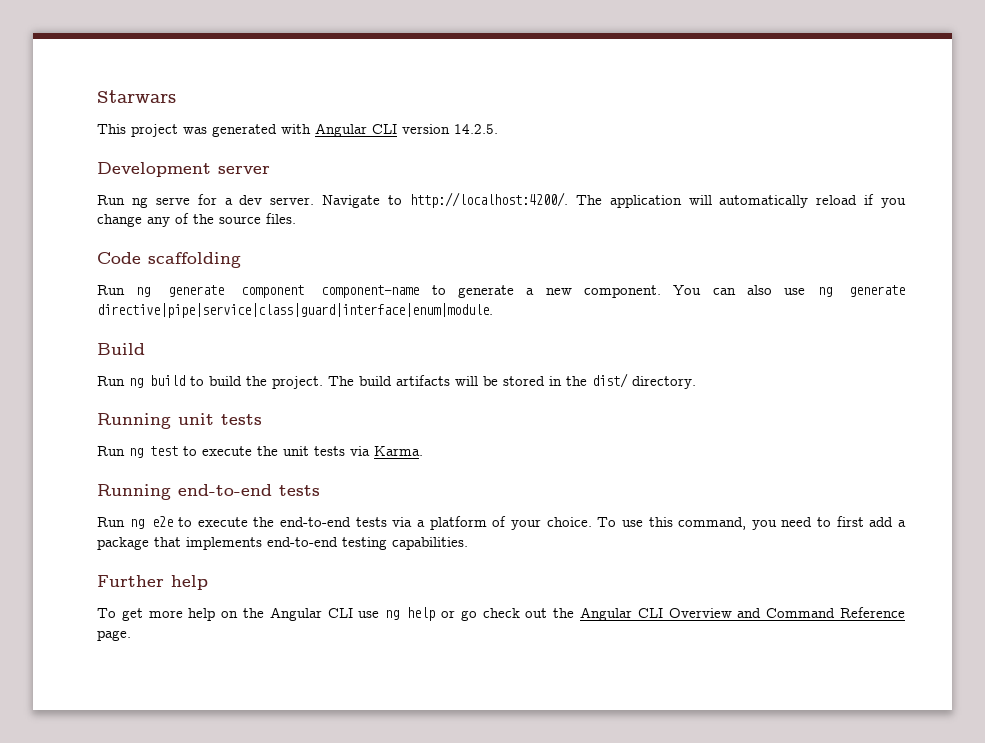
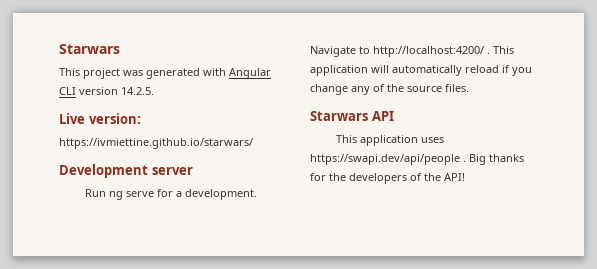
(498, 129) none -> [59,113,141,124] [59,138,253,149] // Live version: // https://ivmiettine.github.io/starwars/
[239,192,602,208] dev server. Navigate to http://localhost:4200/. The -> [184,189,257,200] [310,46,514,57] development. Navigate to http://localhost:4200/ . This
[97,252,241,268] [97,285,906,298] [97,303,493,318] [97,343,145,355] [97,373,696,389] [97,413,262,429] [97,446,423,458] [97,484,320,500] [97,516,906,530] [97,537,468,550] [97,575,208,590] [97,607,906,621] [97,630,131,641] Code scaffolding // Run ng generate component component-name to generate a new component. You can also use ng generate directive|pipe|service|class|guard|interface|enum|module. // Build // Run ng build to build the project. The build artifacts will be stored in the dist/ directory. // Running unit tests // Run ng test to execute the unit tests via Karma. // Running end-to-end tests // Run ng e2e to execute the end-to-end tests via a platform of your choice. To use this command, you need to first add a package that implements end-to-end testing capabilities. // Further help // To get more help on the Angular CLI use ng help or go check out the Angular CLI Overview and Command Reference page. -> [310,111,394,121] [335,135,444,146] [310,154,524,165] [310,173,465,184] Starwars API // This application uses https://swapi.dev/api/people . Big thanks for the developers of the API!

